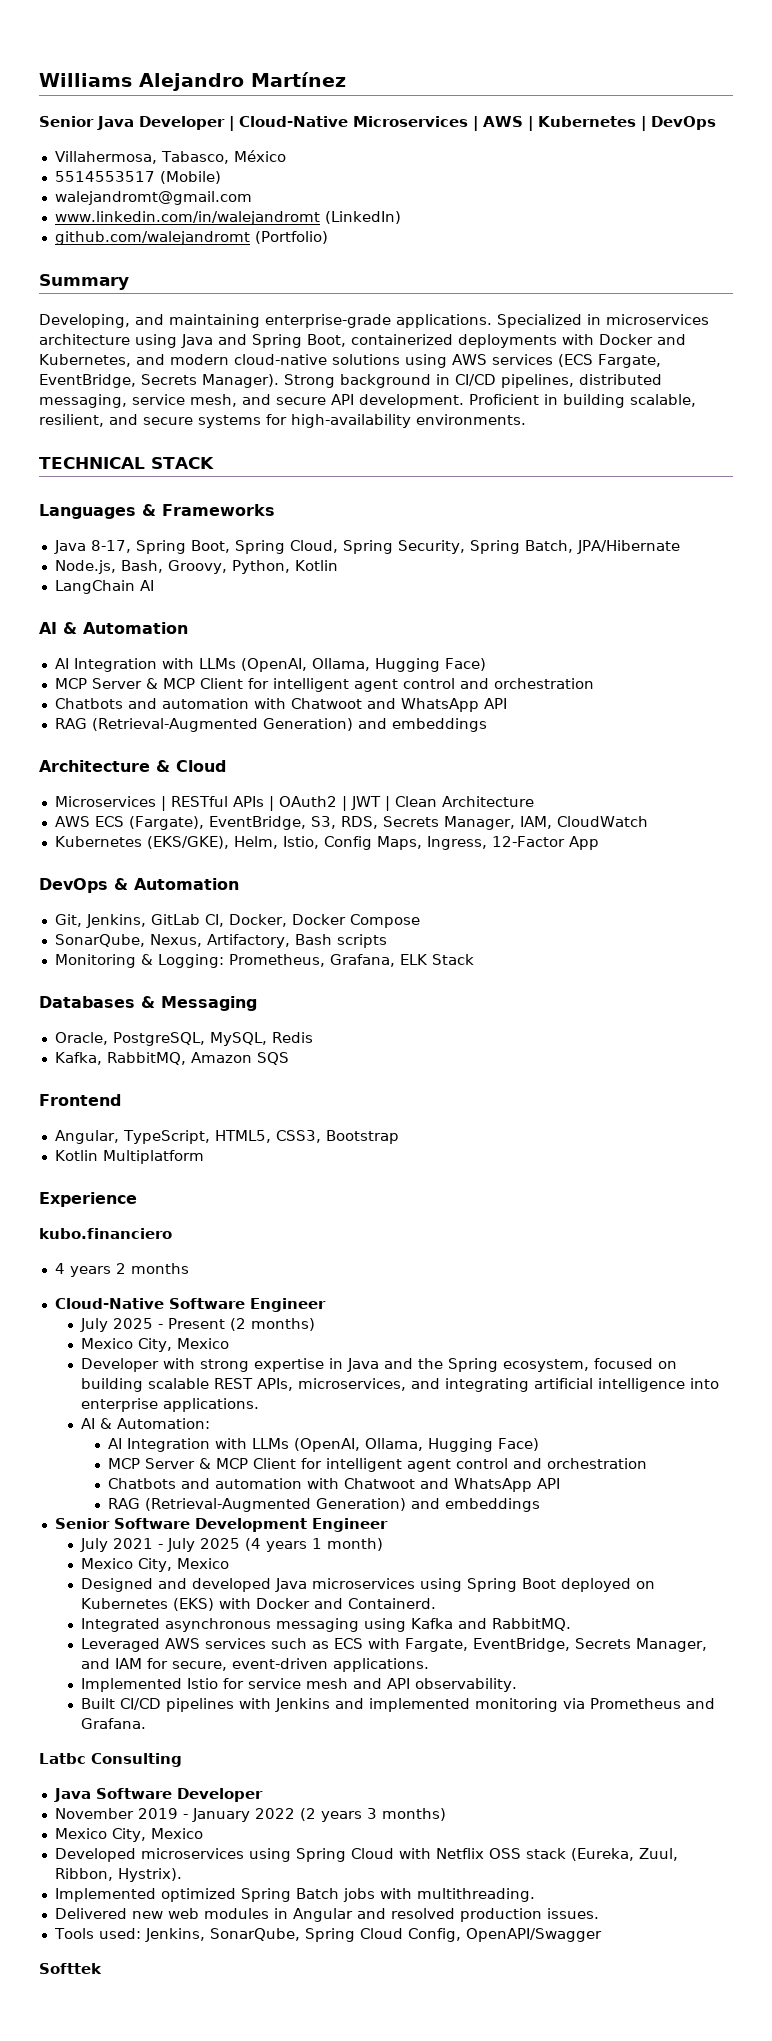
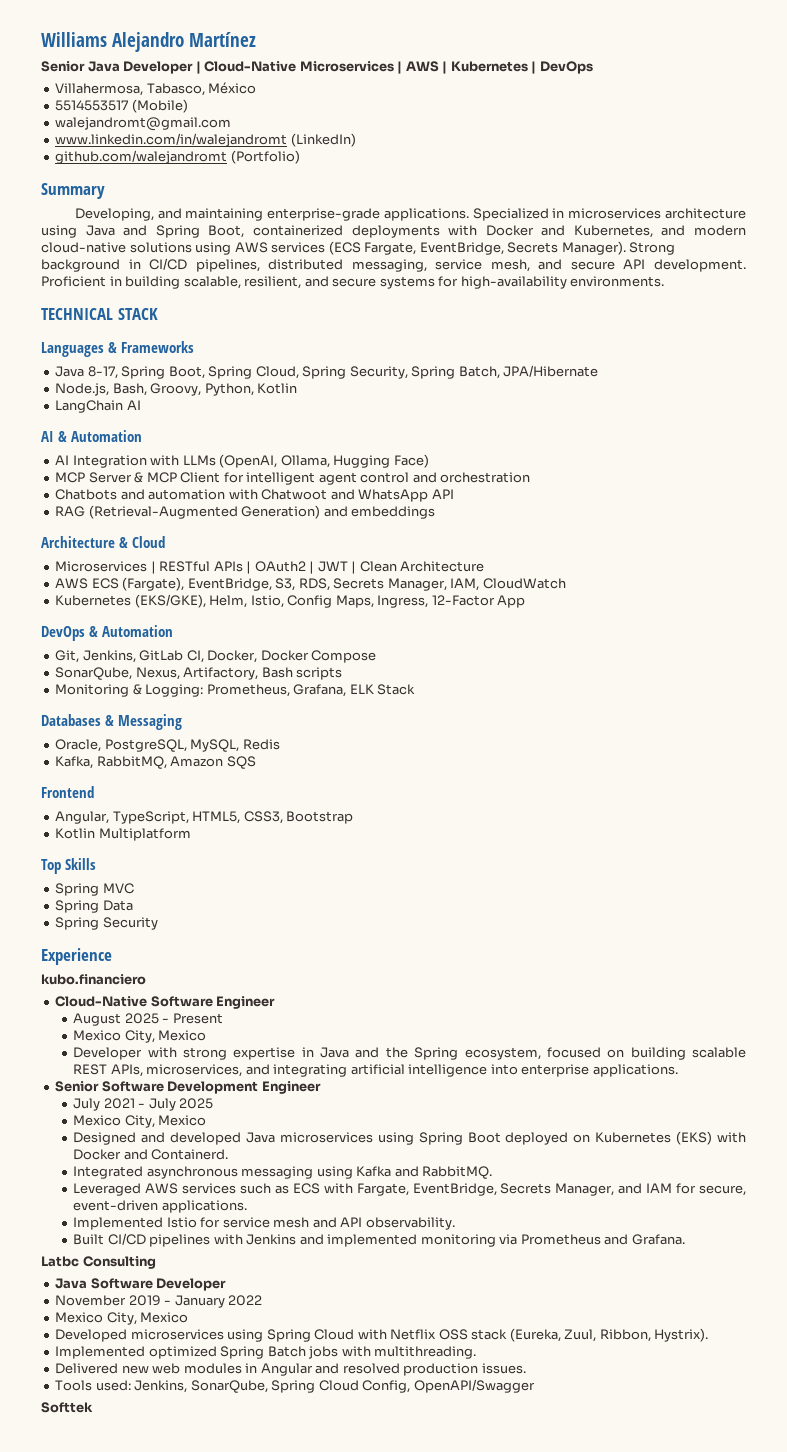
[39,1192,137,1207] [39,1228,172,1239] [54,1263,189,1277] Experience // kubo.financiero // 4 years 2 months -> [41,858,97,874] [55,883,134,896] [55,900,133,913] [55,917,158,930] [41,948,112,965] [41,974,146,985] Top Skills // Spring MVC // Spring Data // Spring Security // Experience // kubo.financiero
[80,1318,109,1332] July -> [73,1013,122,1026] August
[230,1318,316,1331] (2 months) -> (223, 1018) none
[81,1418,211,1429] [108,1438,540,1452] [108,1458,648,1472] [108,1478,561,1492] [108,1498,541,1512] // AI & Automation: // AI Integration with LLMs (OpenAI, Ollama, Hugging Face) // MCP Server & MCP Client for intelligent agent control and orchestration // Chatbots and automation with Chatwoot and WhatsApp API // RAG (Retrieval-Augmented Generation) and embeddings -> (678, 1070) none
[245,1538,384,1552] (4 years 1 month) -> (214, 1103) none
[299,1808,446,1822] (2 years 3 months) -> (263, 1300) none

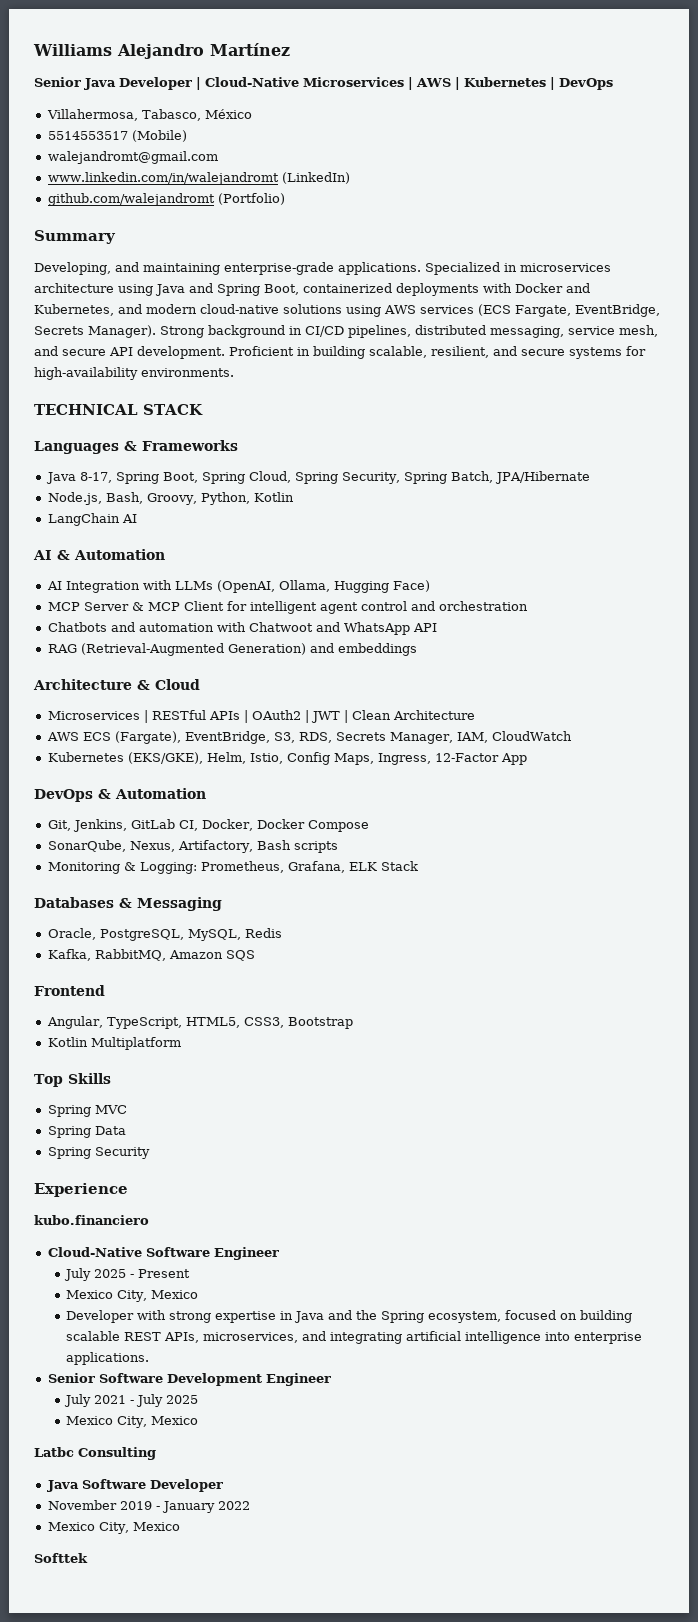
[73,1013,122,1026] August -> [64,1268,92,1281] July
[73,1131,746,1145] [73,1149,229,1160] [73,1166,493,1179] [73,1183,746,1196] [73,1200,247,1213] [73,1217,455,1230] [73,1233,685,1247] // Designed and developed Java microservices using Spring Boot deployed on Kubernetes (EKS) with Docker and Containerd. // Integrated asynchronous messaging using Kafka and RabbitMQ. // Leveraged AWS services such as ECS with Fargate, EventBridge, Secrets Manager, and IAM for secure, event-driven applications. // Implemented Istio for service mesh and API observability. // Built CI/CD pipelines with Jenkins and implemented monitoring via Prometheus and Grafana. -> (199, 1420) none
[55,1328,709,1342] [55,1346,477,1359] [55,1363,526,1376] [55,1379,535,1393] // Developed microservices using Spring Cloud with Netflix OSS stack (Eureka, Zuul, Ribbon, Hystrix). // Implemented optimized Spring Batch jobs with multithreading. // Delivered new web modules in Angular and resolved production issues. // Tools used: Jenkins, SonarQube, Spring Cloud Config, OpenAPI/Swagger -> (180, 1526) none

